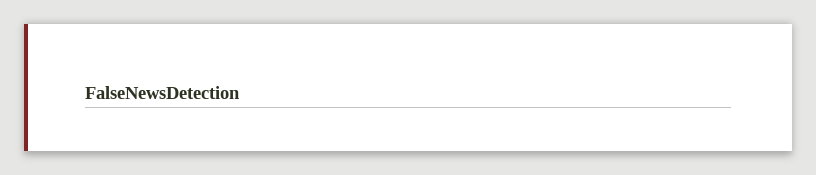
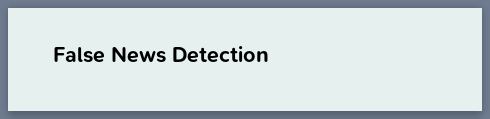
[85,86,240,99] FalseNewsDetection -> [53,46,269,63] False News Detection

